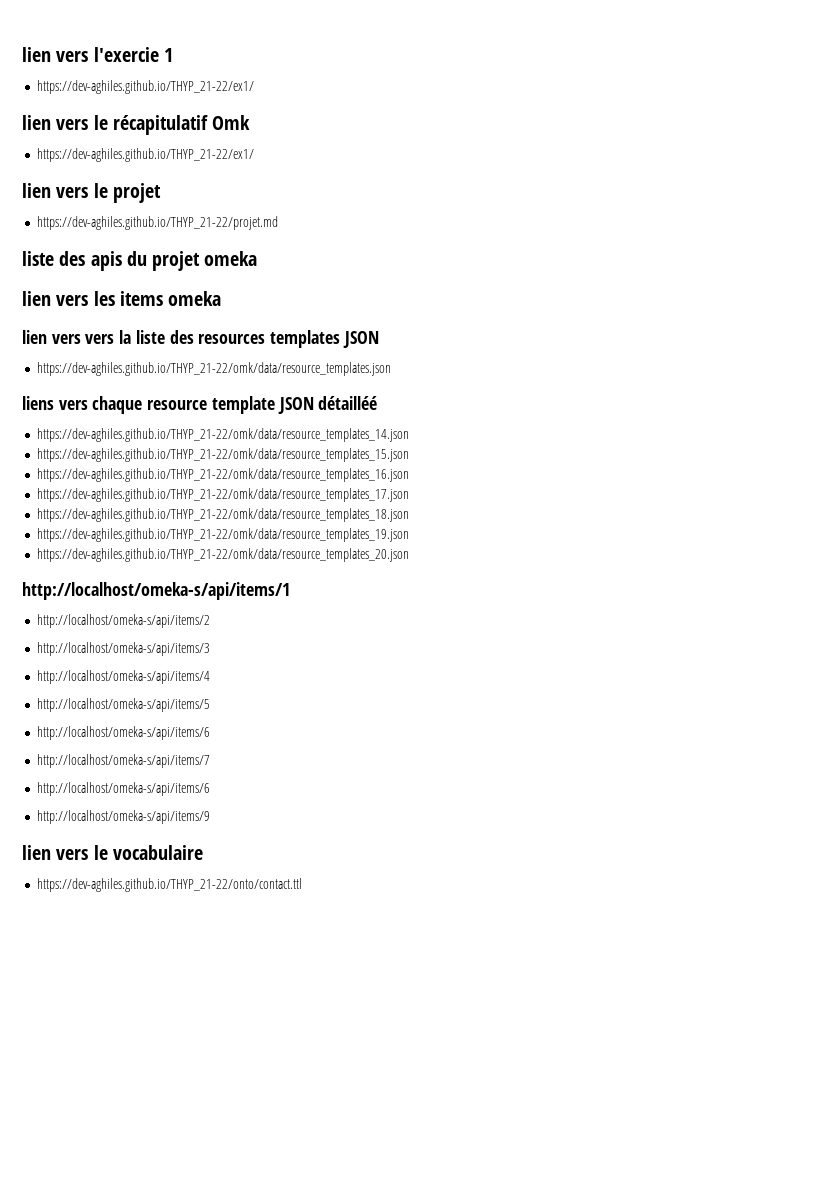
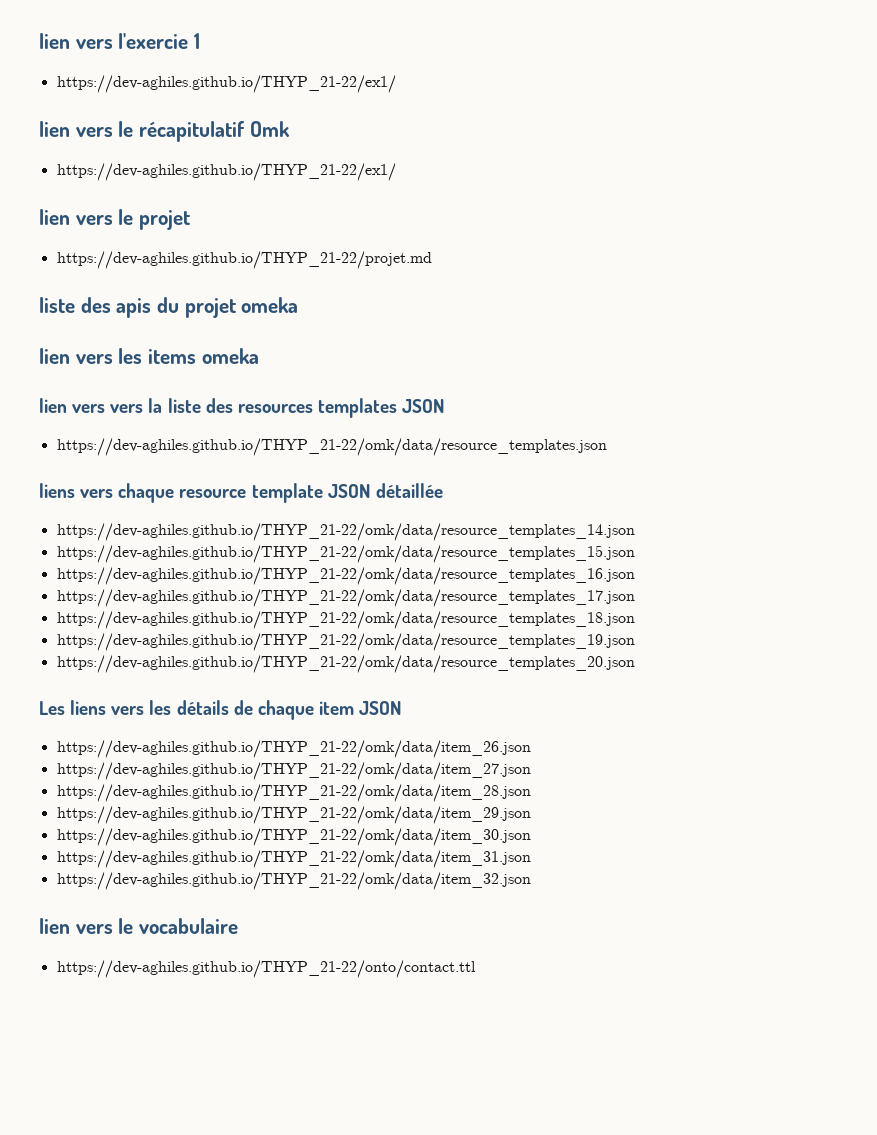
[318,396,378,410] détailléé -> [375,483,443,498] détaillée
[22,582,290,600] [37,614,211,628] [37,642,211,656] [37,670,211,684] [37,698,211,712] [37,726,211,740] [37,754,211,768] [37,782,211,796] [37,810,211,824] http://localhost/omeka-s/api/items/1 // http://localhost/omeka-s/api/items/2 // http://localhost/omeka-s/api/items/3 // http://localhost/omeka-s/api/items/4 // http://localhost/omeka-s/api/items/5 // http://localhost/omeka-s/api/items/6 // http://localhost/omeka-s/api/items/7 // http://localhost/omeka-s/api/items/6 // http://localhost/omeka-s/api/items/9 -> [39,700,403,720] [56,740,531,758] [56,762,531,780] [56,784,531,802] [56,806,531,824] [56,828,531,846] [56,850,531,868] [56,872,531,890] Les liens vers les détails de chaque item JSON // https://dev-aghiles.github.io/THYP_21-22/omk/data/item_26.json // https://dev-aghiles.github.io/THYP_21-22/omk/data/item_27.json // https://dev-aghiles.github.io/THYP_21-22/omk/data/item_28.json // https://dev-aghiles.github.io/THYP_21-22/omk/data/item_29.json // https://dev-aghiles.github.io/THYP_21-22/omk/data/item_30.json // https://dev-aghiles.github.io/THYP_21-22/omk/data/item_31.json // https://dev-aghiles.github.io/THYP_21-22/omk/data/item_32.json

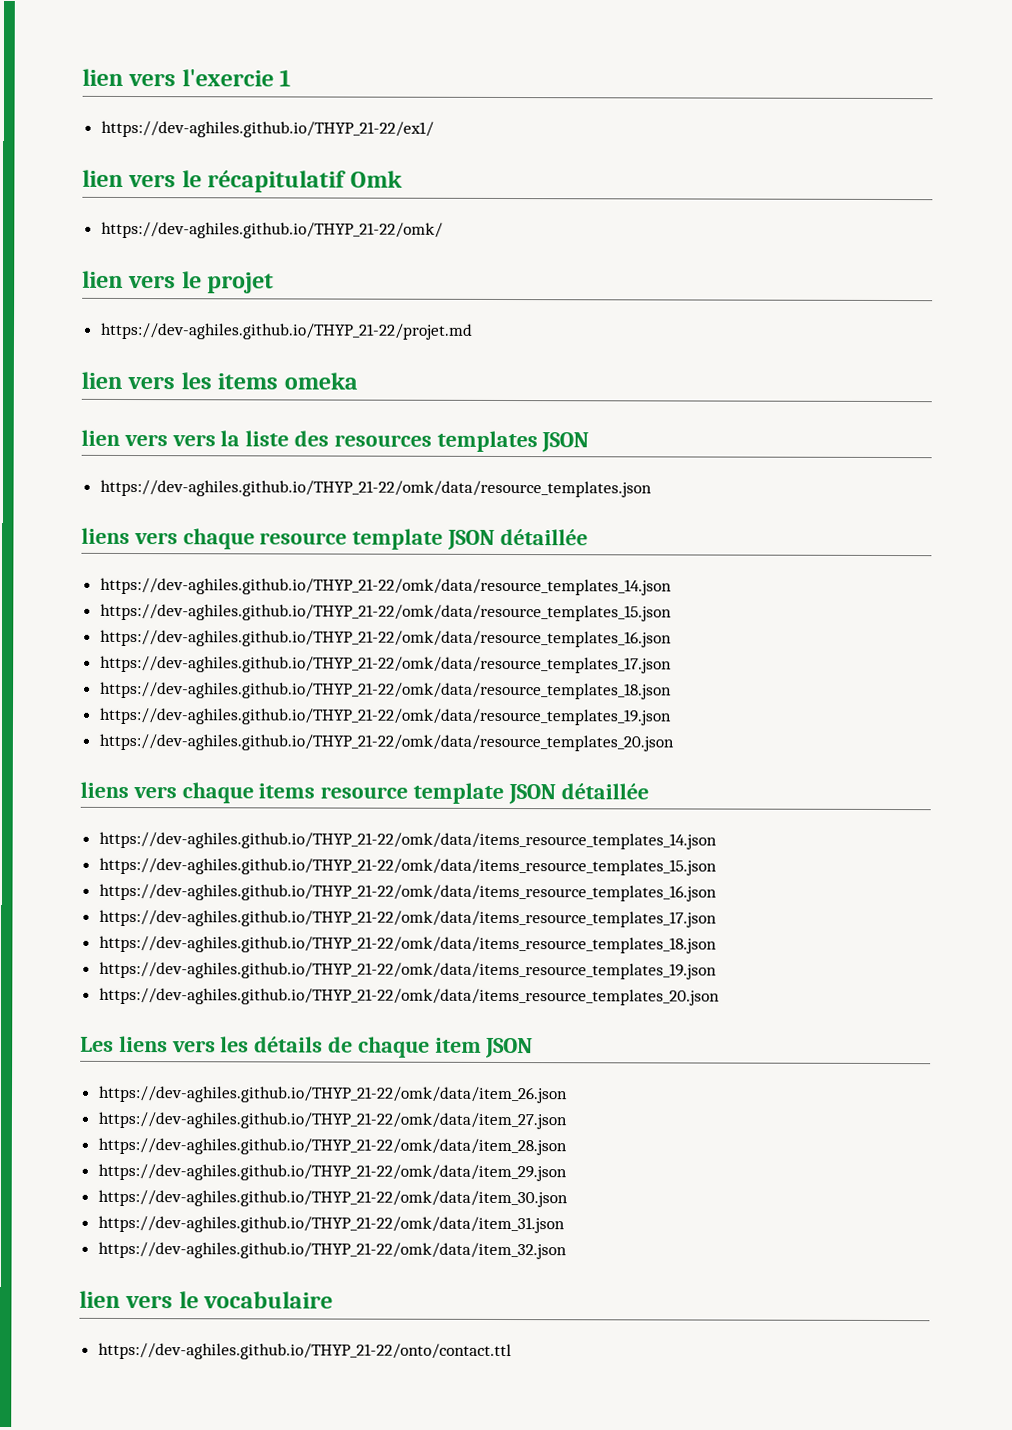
[56,163,396,181] https://dev-aghiles.github.io/THYP_21-22/ex1/ -> [100,221,443,239] https://dev-aghiles.github.io/THYP_21-22/omk/
[39,297,299,318] // liste des apis du projet omeka -> (473, 331) none
(635, 664) none -> [80,781,649,805] [98,831,717,850] [98,857,717,876] [98,883,717,902] [98,909,717,928] [98,935,717,954] [98,961,717,980] [98,987,720,1006] // liens vers chaque items resource template JSON détaillée // https://dev-aghiles.github.io/THYP_21-22/omk/data/items_resource_templates_14.json // https://dev-aghiles.github.io/THYP_21-22/omk/data/items_resource_templates_15.json // https://dev-aghiles.github.io/THYP_21-22/omk/data/items_resource_templates_16.json // https://dev-aghiles.github.io/THYP_21-22/omk/data/items_resource_templates_17.json // https://dev-aghiles.github.io/THYP_21-22/omk/data/items_resource_templates_18.json // https://dev-aghiles.github.io/THYP_21-22/omk/data/items_resource_templates_19.json // https://dev-aghiles.github.io/THYP_21-22/omk/data/items_resource_templates_20.json

